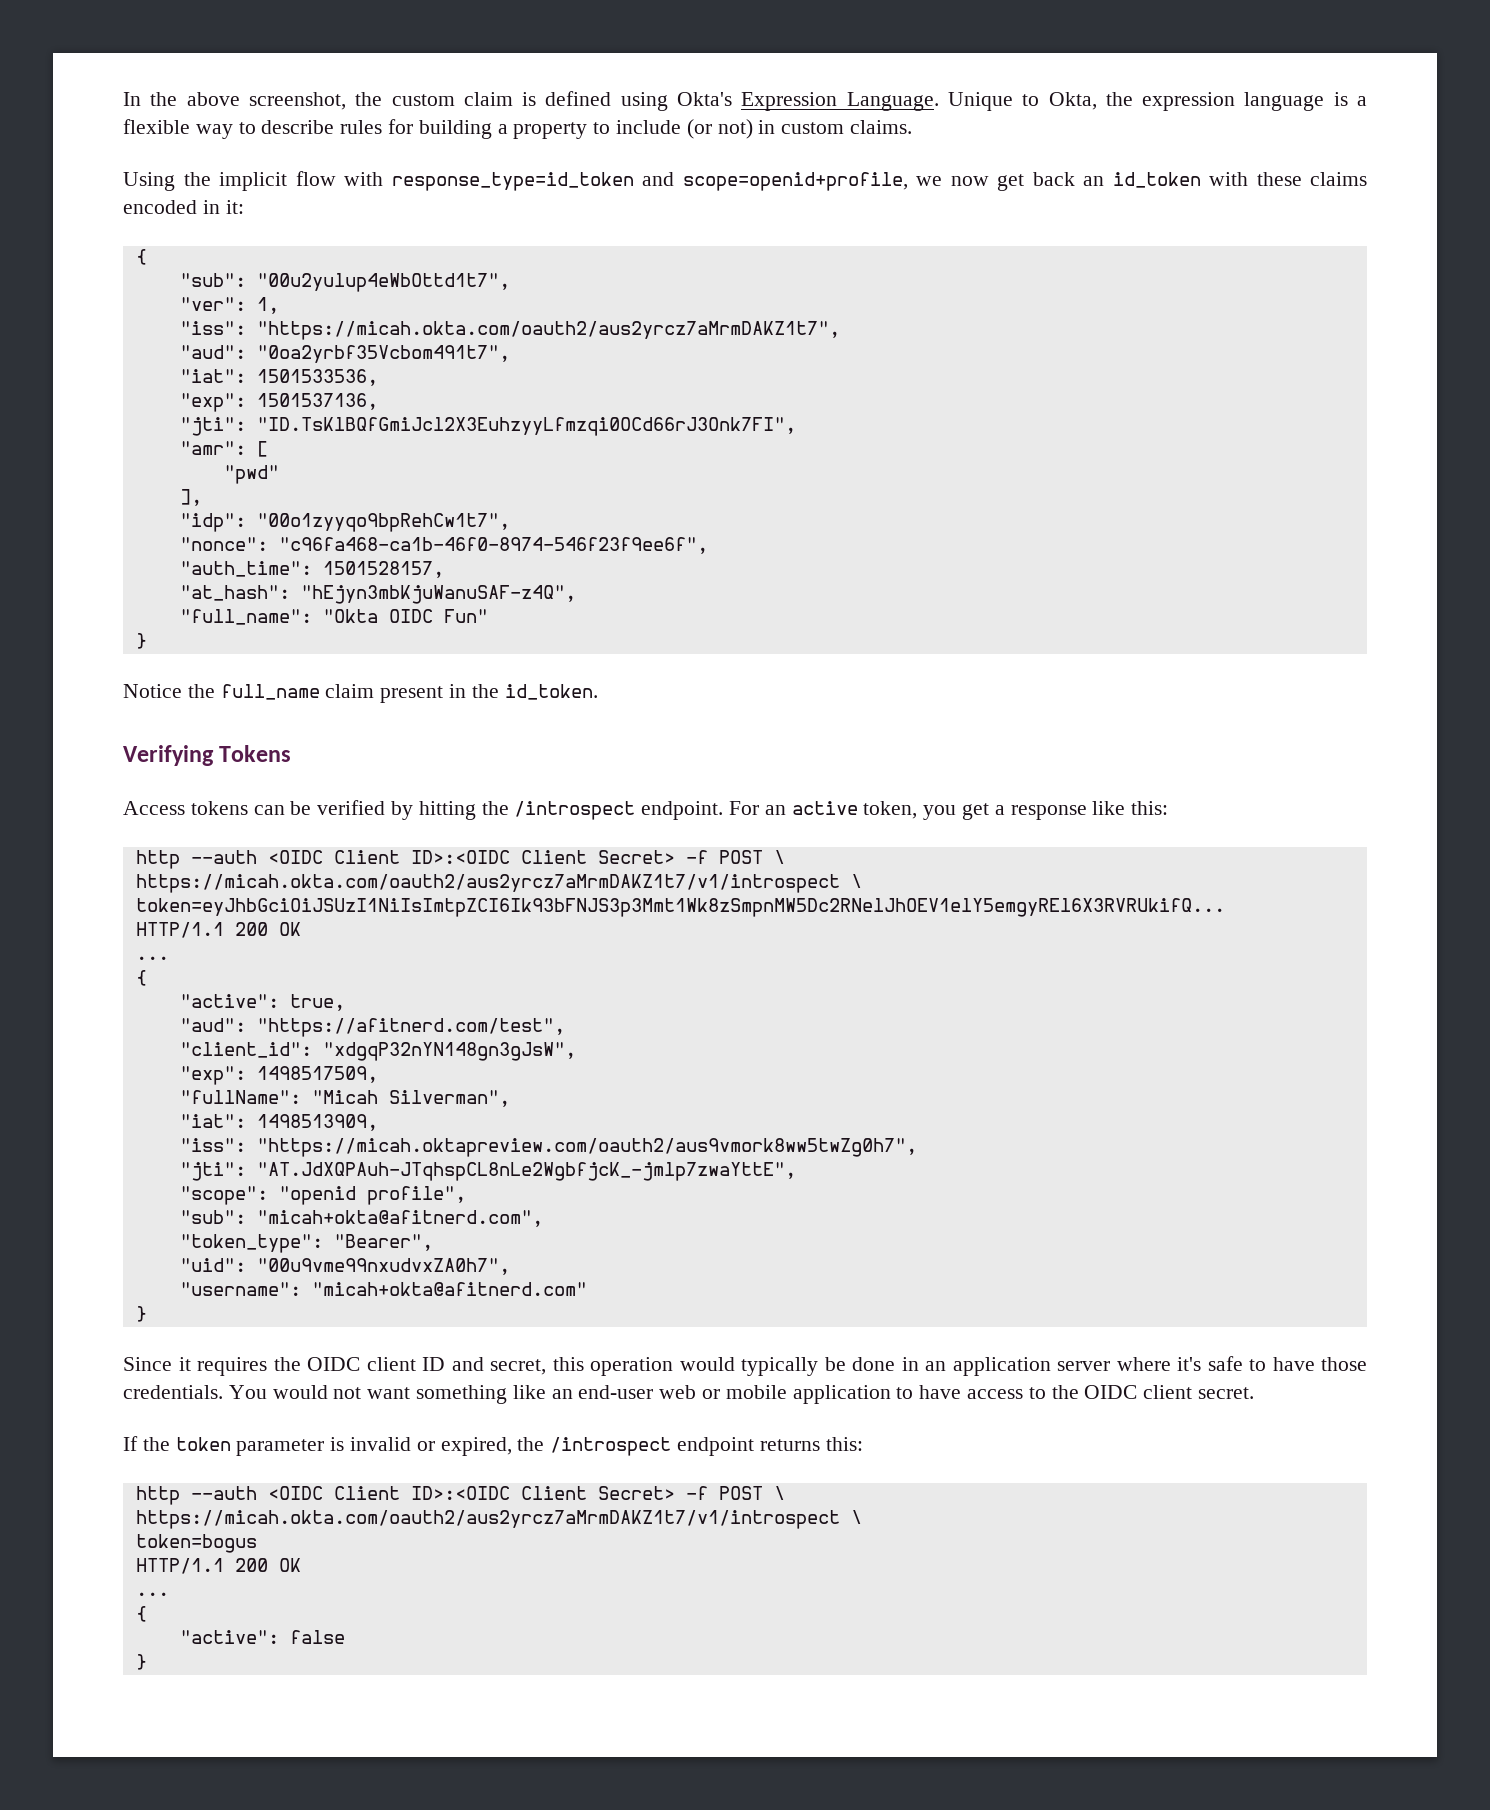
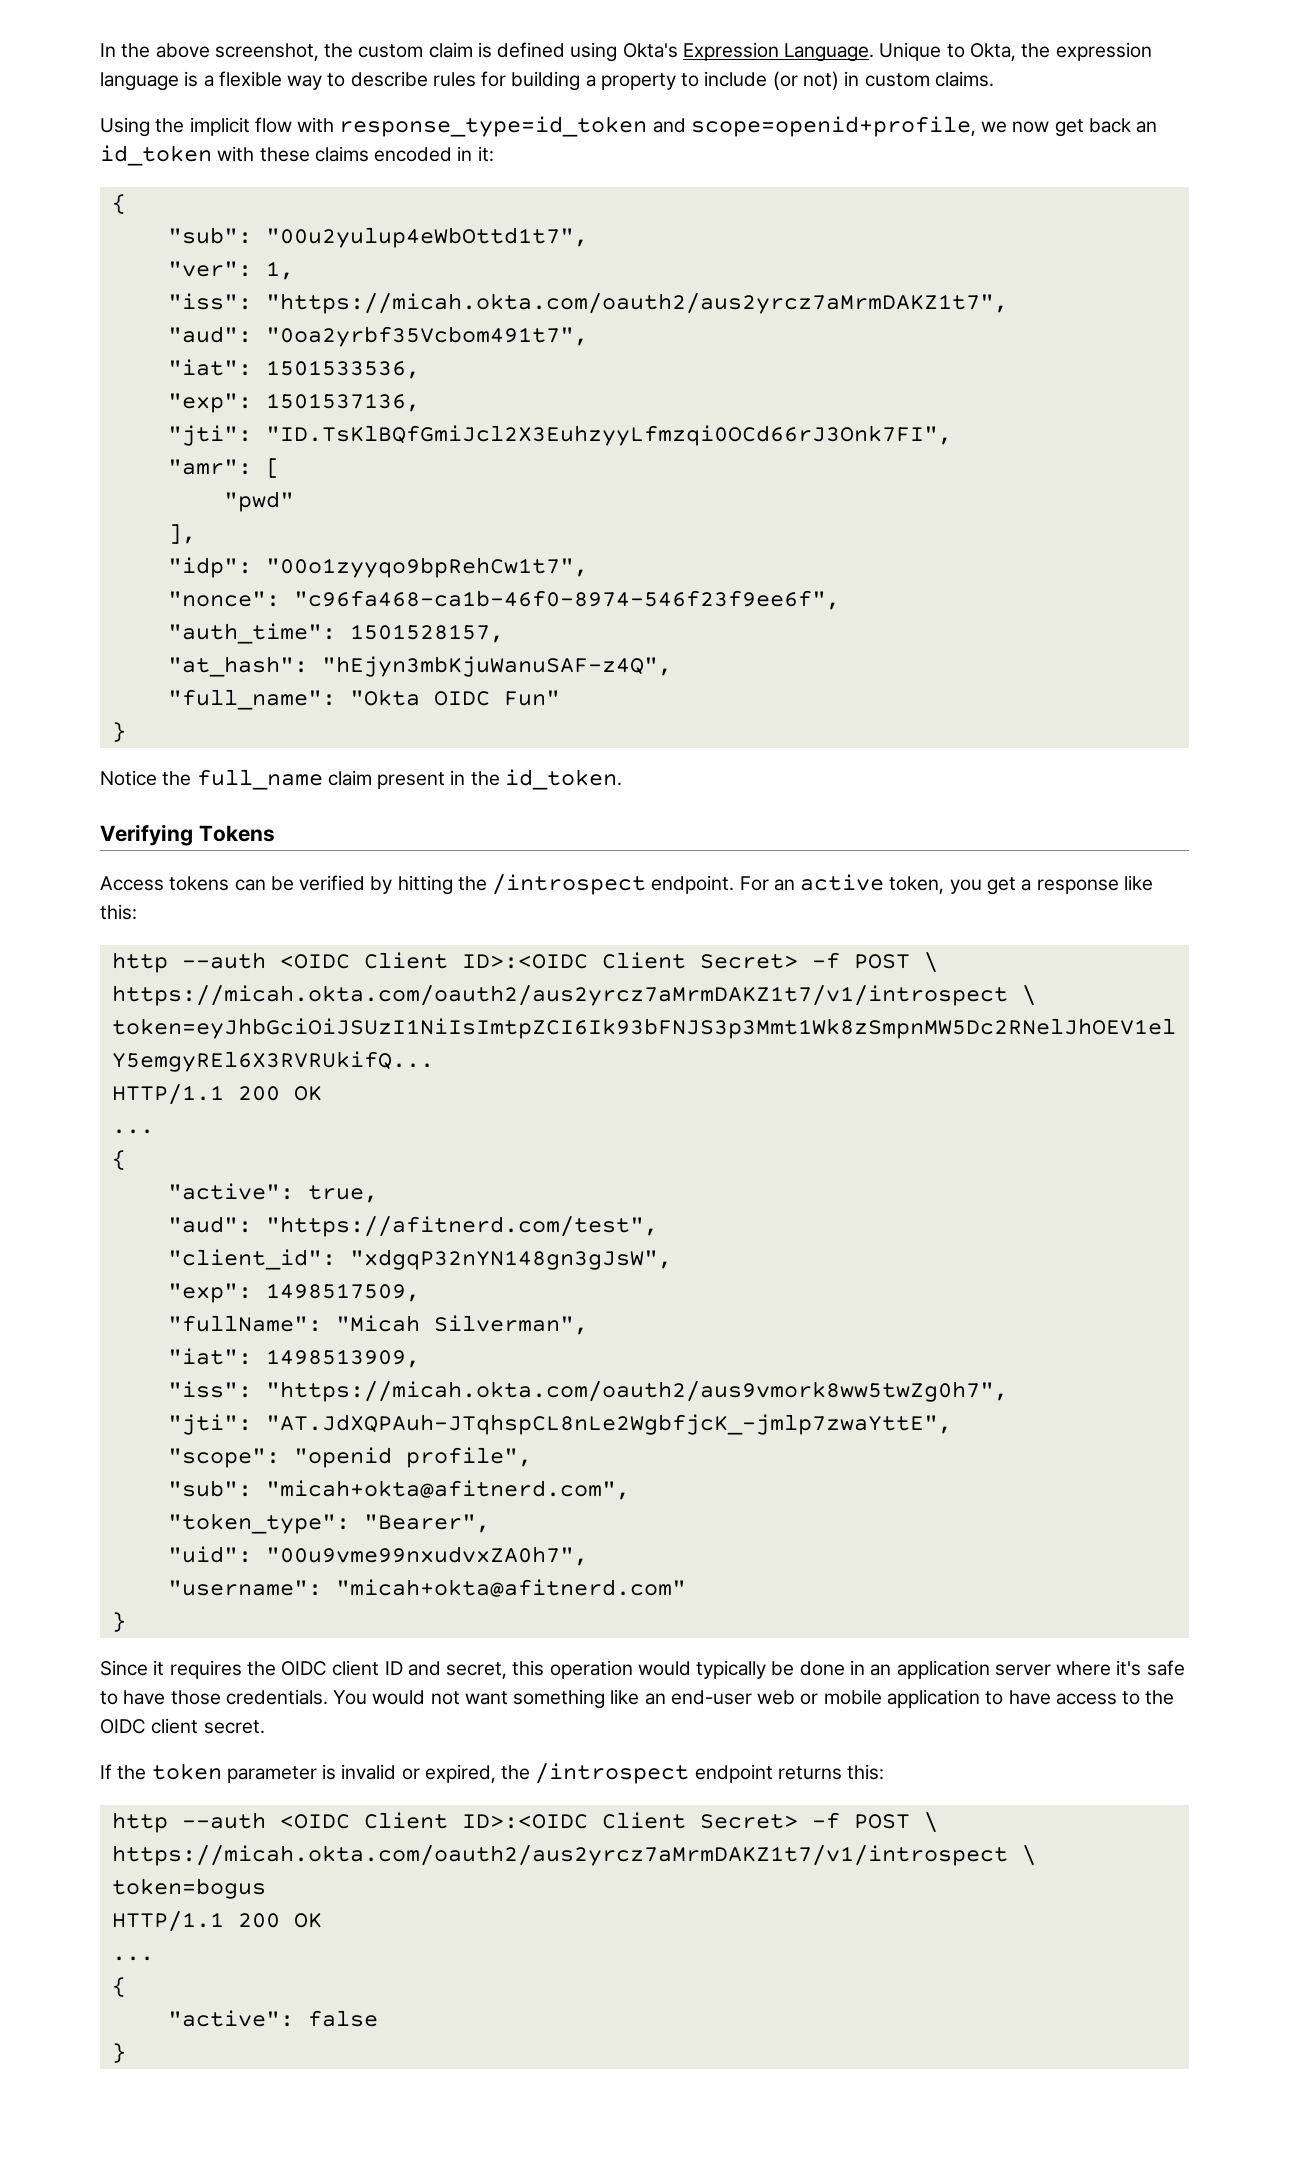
[256,1138,917,1157] "https://micah.oktapreview.com/oauth2/aus9vmork8ww5twZg0h7", -> [265,1381,1008,1402] "https://micah.okta.com/oauth2/aus9vmork8ww5twZg0h7",

